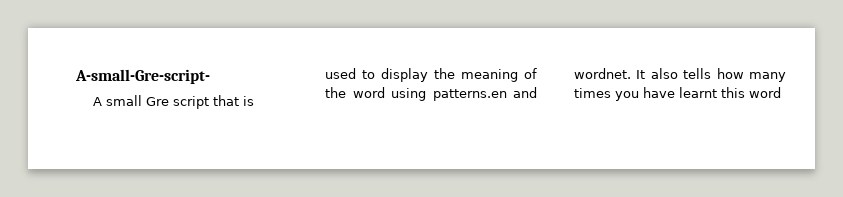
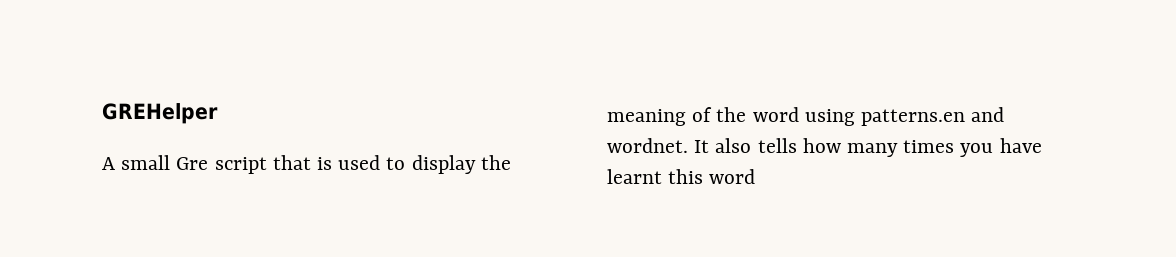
[75,69,210,84] A-small-Gre-script- -> [102,103,218,124] GREHelper

